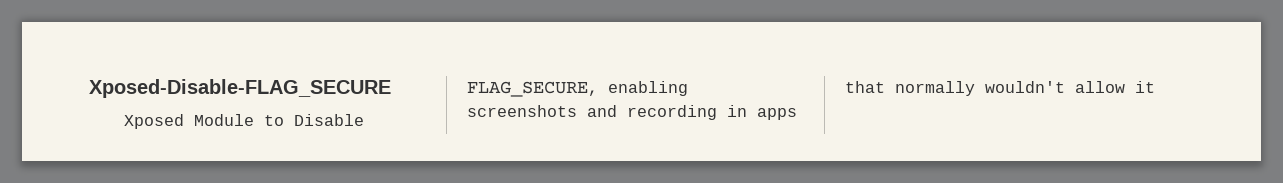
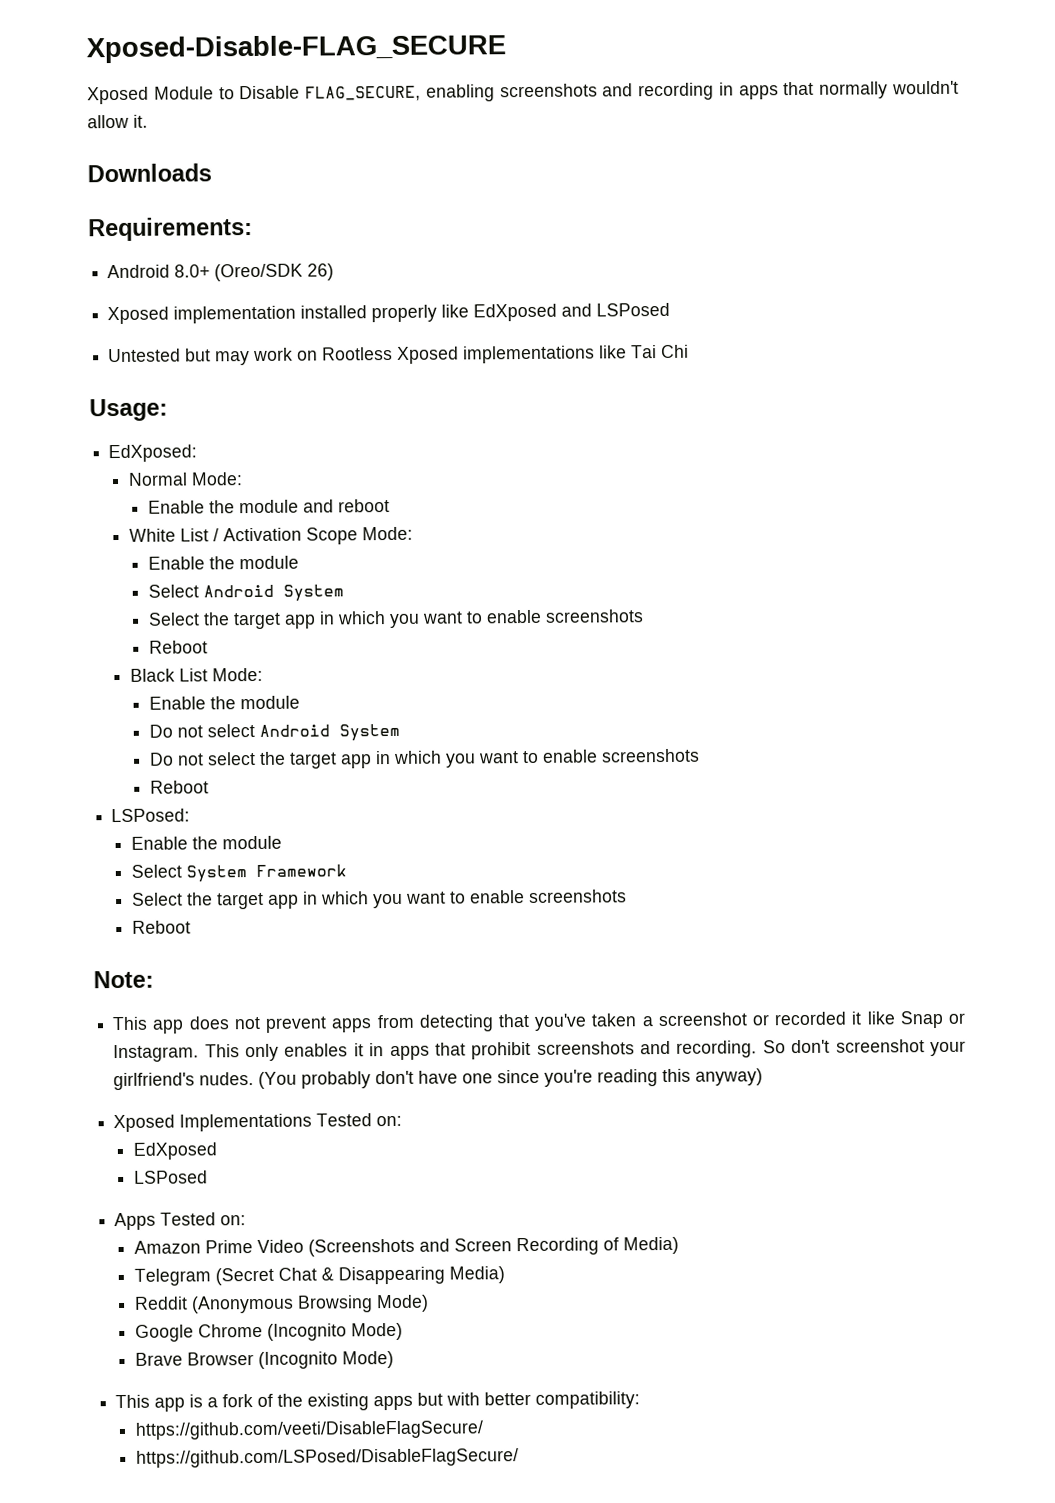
[1135,81,1155,93] it -> [133,114,148,128] [87,163,212,183] [88,217,253,242] [107,263,335,282] [107,302,671,325] [108,344,690,366] [89,398,168,422] [108,444,198,463] [127,472,243,486] [148,499,391,514] [128,526,413,545] [148,555,300,570] [148,584,345,602] [148,609,645,630] [149,640,209,654] [129,667,263,682] [149,695,301,710] [149,723,401,742] [149,748,701,769] [150,780,210,794] [111,808,191,823] [130,835,282,850] [130,864,347,883] [131,889,627,910] [131,920,191,934] [93,970,154,989] [112,1010,967,1034] [113,1039,966,1063] [113,1068,764,1091] [113,1113,403,1133] [132,1142,217,1160] [133,1170,208,1184] [114,1212,247,1231] [133,1236,679,1257] [133,1266,505,1286] [133,1294,429,1314] [134,1322,403,1342] [134,1350,394,1369] [115,1391,641,1412] [134,1420,484,1440] [135,1448,519,1468] it. // Downloads // Requirements: // Android 8.0+ (Oreo/SDK 26) // Xposed implementation installed properly like EdXposed and LSPosed // Untested but may work on Rootless Xposed implementations like Tai Chi // Usage: // EdXposed: // Normal Mode: // Enable the module and reboot // White List / Activation Scope Mode: // Enable the module // Select Android System // Select the target app in which you want to enable screenshots // Reboot // Black List Mode: // Enable the module // Do not select Android System // Do not select the target app in which you want to enable screenshots // Reboot // LSPosed: // Enable the module // Select System Framework // Select the target app in which you want to enable screenshots // Reboot // Note: // This app does not prevent apps from detecting that you've taken a screenshot or recorded it like Snap or Instagram. This only enables it in apps that prohibit screenshots and recording. So don't screenshot your girlfriend's nudes. (You probably don't have one since you're reading this anyway) // Xposed Implementations Tested on: // EdXposed // LSPosed // Apps Tested on: // Amazon Prime Video (Screenshots and Screen Recording of Media) // Telegram (Secret Chat & Disappearing Media) // Reddit (Anonymous Browsing Mode) // Google Chrome (Incognito Mode) // Brave Browser (Incognito Mode) // This app is a fork of the existing apps but with better compatibility: // https://github.com/veeti/DisableFlagSecure/ // https://github.com/LSPosed/DisableFlagSecure/

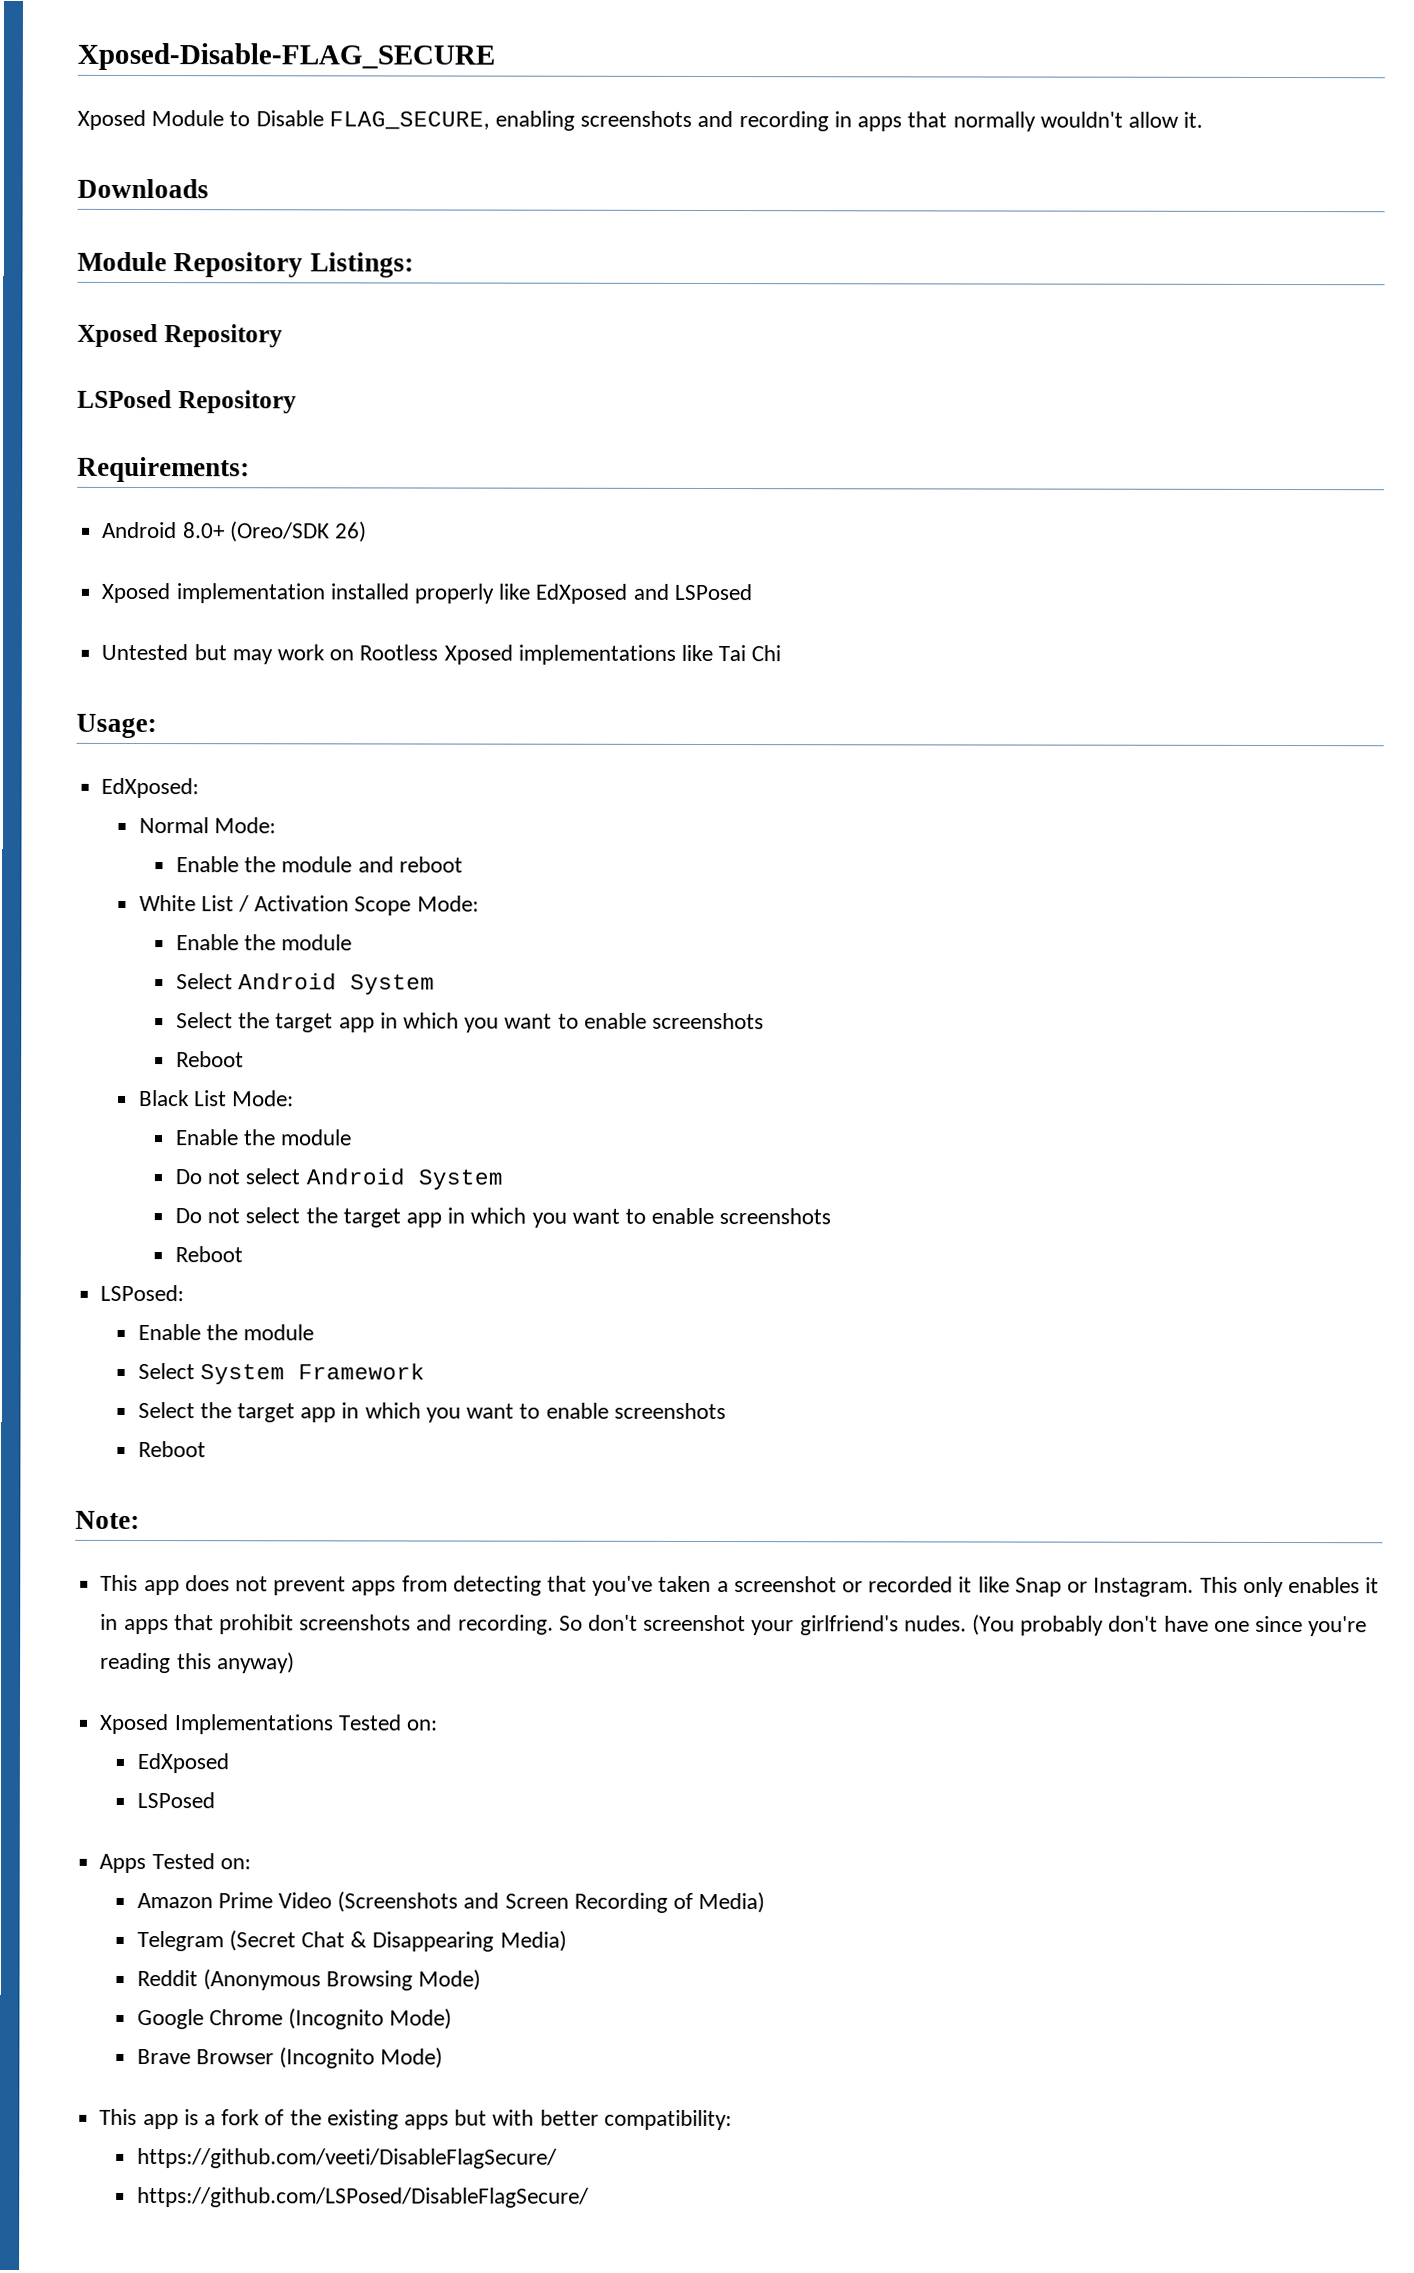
(212, 173) none -> [77,251,414,278] [77,323,283,348] [77,389,297,414] // Module Repository Listings: // Xposed Repository // LSPosed Repository

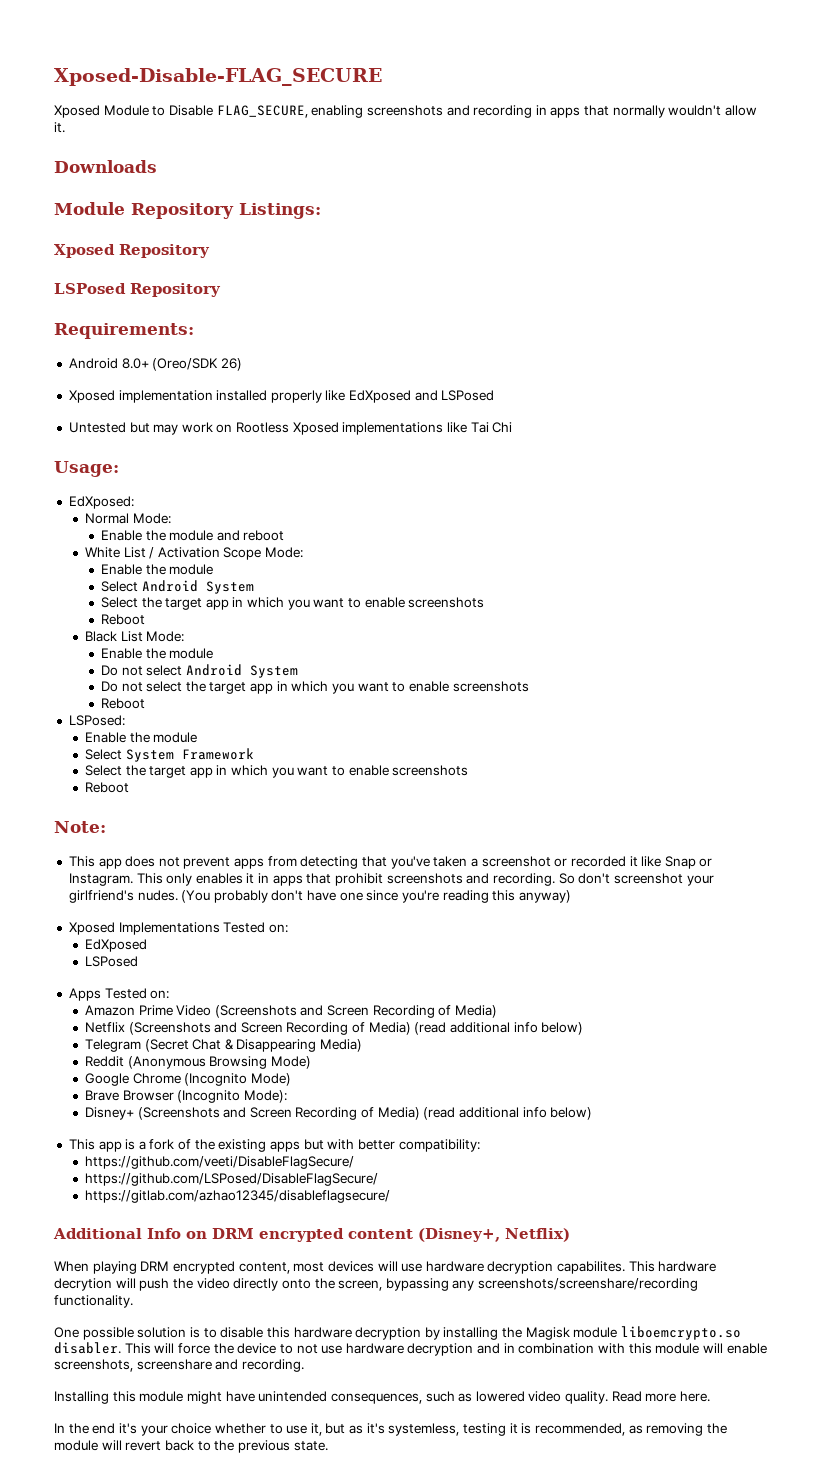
(766, 1902) none -> [84,1022,584,1035] // Netflix (Screenshots and Screen Recording of Media) (read additional info below)
[380,2047,444,2069] Mode) -> [243,1090,287,1103] [84,1107,593,1120] Mode): // Disney+ (Screenshots and Screen Recording of Media) (read additional info below)
(589, 2197) none -> [84,1190,390,1203] [53,1228,570,1242] [54,1261,717,1274] [54,1278,699,1291] [54,1295,133,1308] [54,1326,742,1340] [54,1342,767,1356] [54,1359,304,1372] [54,1391,711,1404] [54,1423,727,1436] [54,1440,328,1453] // https://gitlab.com/azhao12345/disableflagsecure/ // Additional Info on DRM encrypted content (Disney+, Netflix) // When playing DRM encrypted content, most devices will use hardware decryption capabilites. This hardware decrytion will push the video directly onto the screen, bypassing any screenshots/screenshare/recording functionality. // One possible solution is to disable this hardware decryption by installing the Magisk module liboemcrypto.so disabler. This will force the device to not use hardware decryption and in combination with this module will enable screenshots, screenshare and recording. // Installing this module might have unintended consequences, such as lowered video quality. Read more here. // In the end it's your choice whether to use it, but as it's systemless, testing it is recommended, as removing the module will revert back to the previous state.

